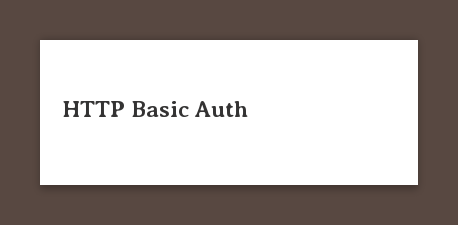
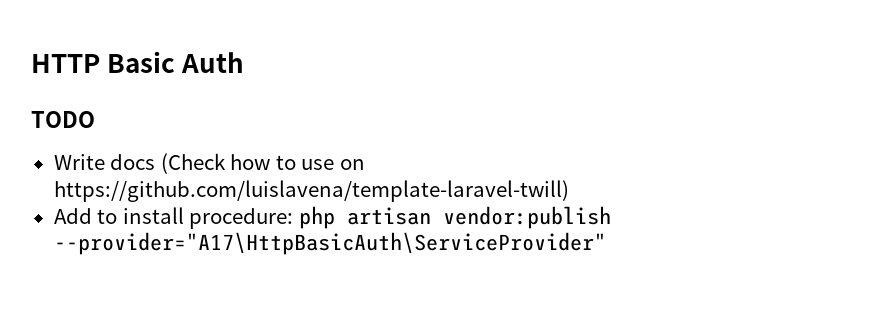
(249, 109) none -> [31,111,95,128] [53,153,365,174] [53,180,569,202] [53,206,611,229] [53,232,606,255] // TODO // Write docs (Check how to use on https://github.com/luislavena/template-laravel-twill) // Add to install procedure: php artisan vendor:publish --provider="A17\HttpBasicAuth\ServiceProvider"

